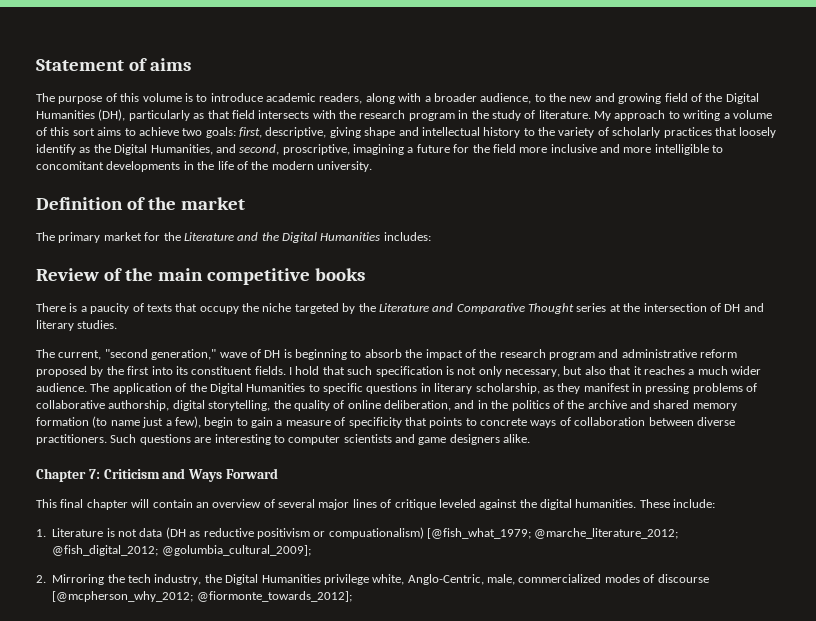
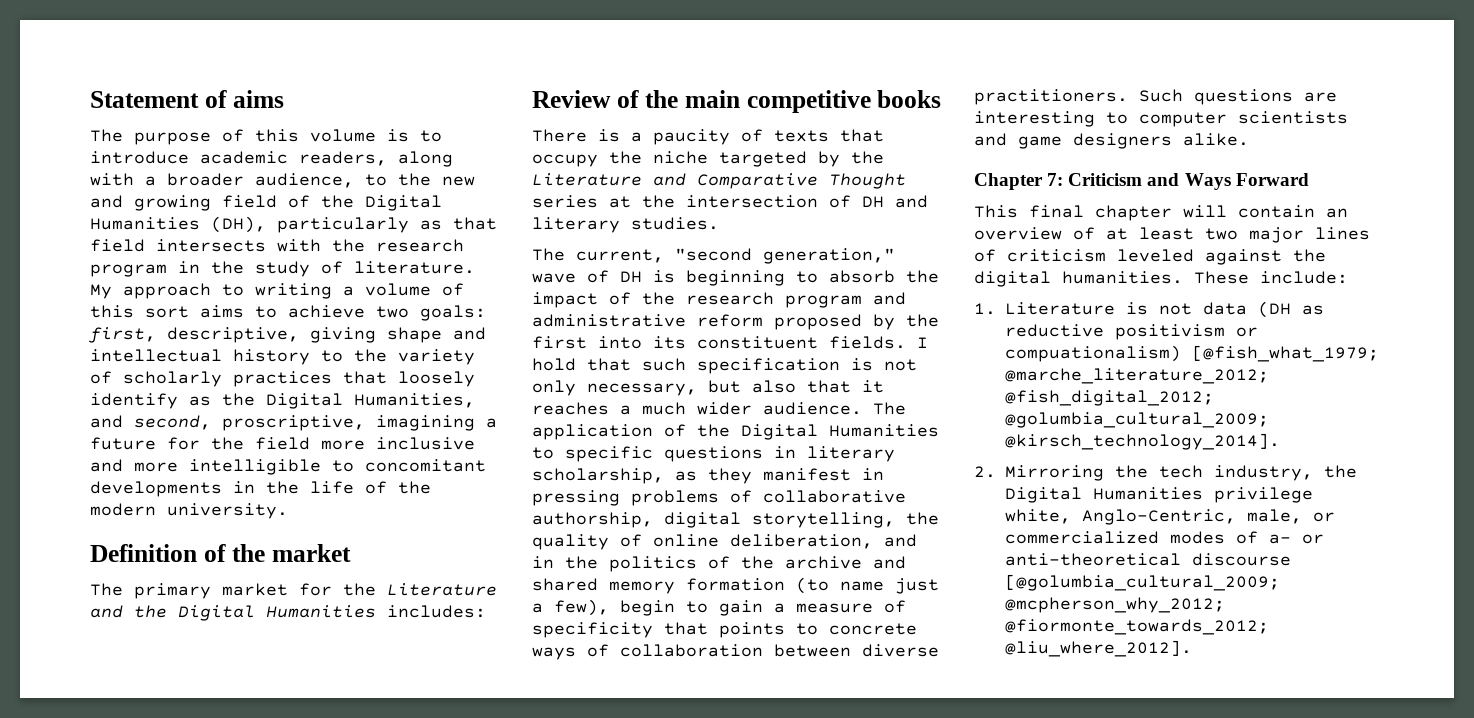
[278,499,315,508] several -> [1106,227,1238,240] at least two
[394,499,436,510] critique -> [1007,249,1106,262] criticism
[161,545,311,556] @golumbia_cultural_2009]; -> [1005,412,1269,428] [1005,433,1280,450] @golumbia_cultural_2009; @kirsch_technology_2014].
(515, 579) none -> [1313,512,1335,522] or
[657,574,709,583] [52,591,352,602] discourse [@mcpherson_why_2012; @fiormonte_towards_2012]; -> [1269,534,1324,544] [1005,553,1291,566] [1005,574,1280,591] [1005,597,1225,613] [1005,619,1269,635] [1005,640,1192,657] a- or anti-theoretical discourse [@golumbia_cultural_2009; @mcpherson_why_2012; @fiormonte_towards_2012; @liu_where_2012].

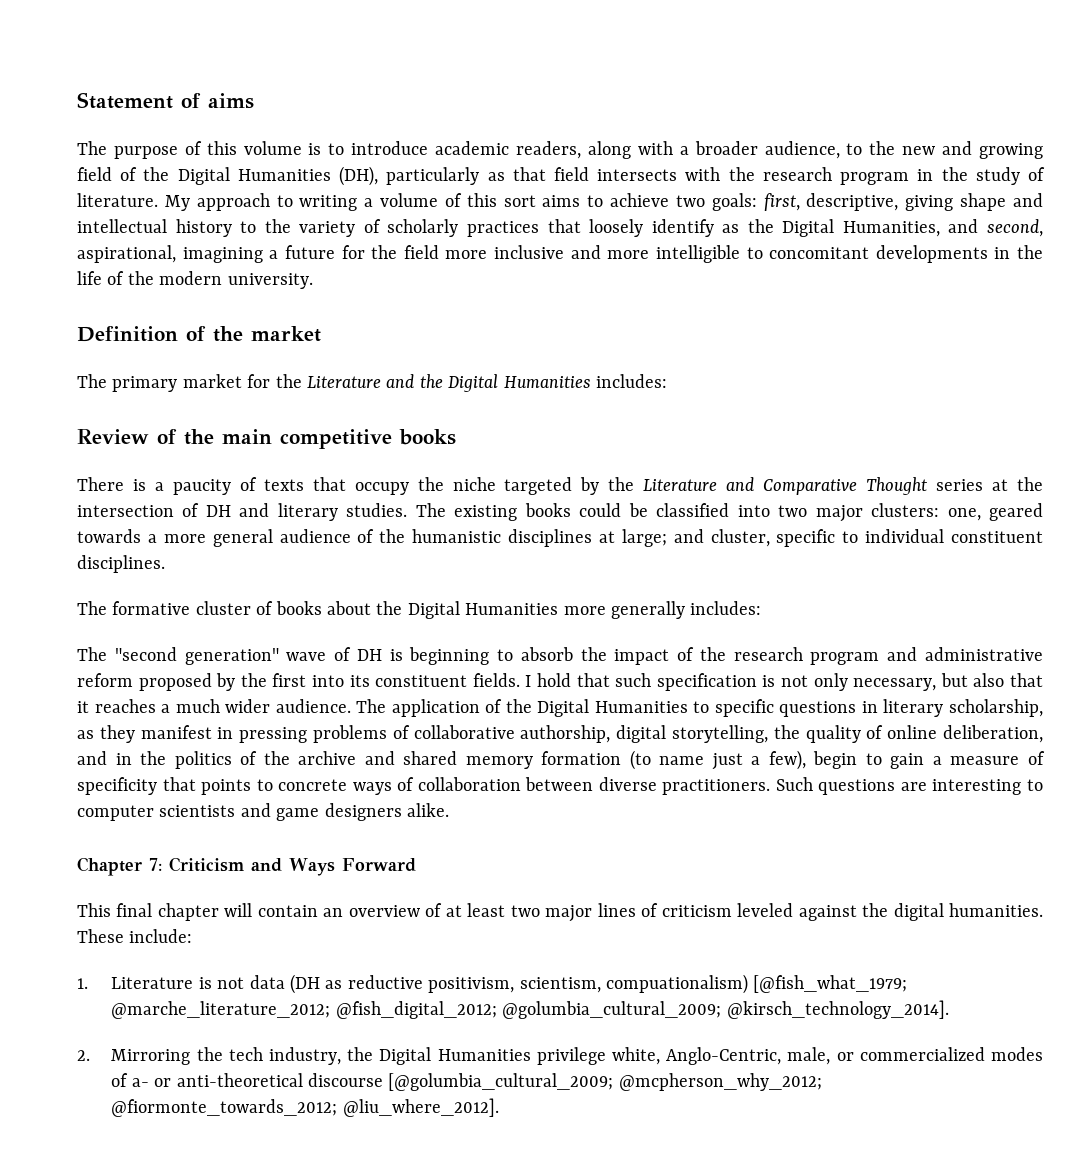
[222,415,365,431] proscriptive, -> [77,245,176,263] aspirational,
[532,248,895,264] // The current, "second generation," -> [415,503,1044,522] [77,529,1043,547] [77,555,165,573] [77,601,762,619] [77,647,279,665] The existing books could be classified into two major clusters: one, geared towards a more general audience of the humanistic disciplines at large; and cluster, specific to individual constituent disciplines. // The formative cluster of books about the Digital Humanities more generally includes: // The "second generation"
[1115,324,1258,340] positivism or -> [428,977,601,993] positivism, scientism,

